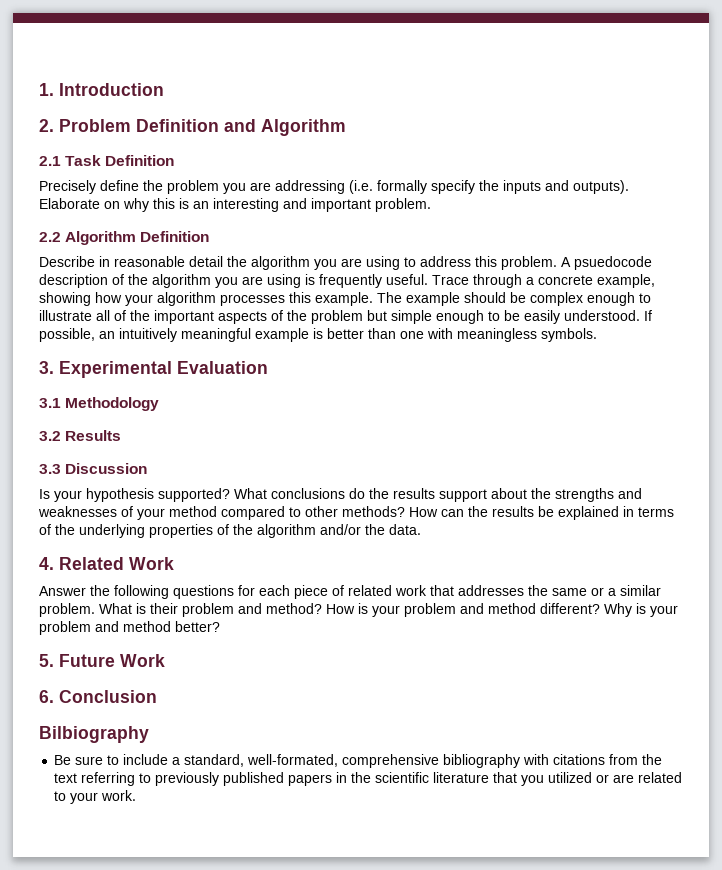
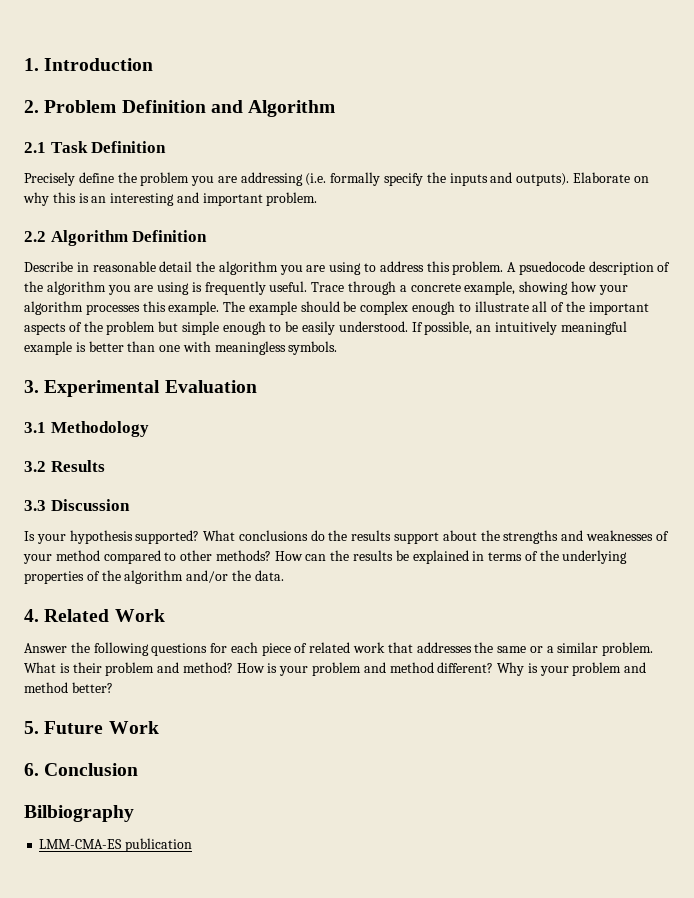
[54,754,663,768] [54,772,683,786] [54,790,137,804] Be sure to include a standard, well-formated, comprehensive bibliography with citations from the text referring to previously published papers in the scientific literature that you utilized or are related to your work. -> [39,838,193,852] LMM-CMA-ES publication

